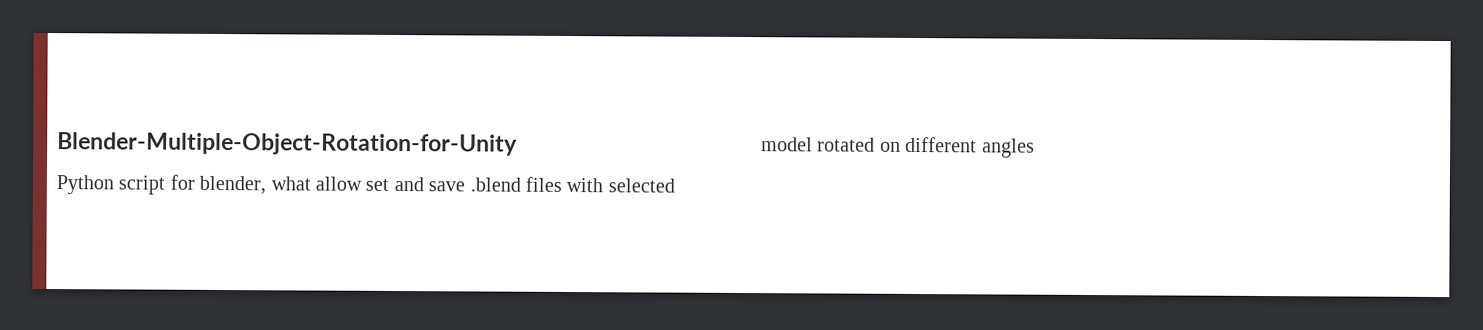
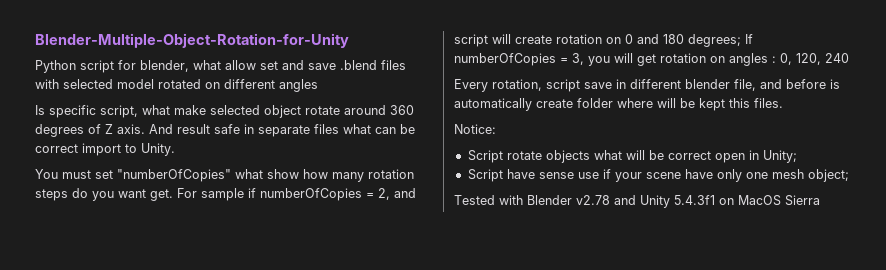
(1035, 148) none -> [35,105,414,118] [35,124,415,137] [35,143,175,156] [35,169,414,182] [35,188,416,201] [454,34,753,47] [454,53,849,66] [454,79,840,92] [454,98,783,111] [454,124,496,134] [467,150,797,163] [467,169,849,182] [454,195,820,208] // Is specific script, what make selected object rotate around 360 degrees of Z axis. And result safe in separate files what can be correct import to Unity. // You must set "numberOfCopies" what show how many rotation steps do you want get. For sample if numberOfCopies = 2, and script will create rotation on 0 and 180 degrees; If numberOfCopies = 3, you will get rotation on angles : 0, 120, 240 // Every rotation, script save in different blender file, and before is automatically create folder where will be kept this files. // Notice: // Script rotate objects what will be correct open in Unity; // Script have sense use if your scene have only one mesh object; // Tested with Blender v2.78 and Unity 5.4.3f1 on MacOS Sierra

